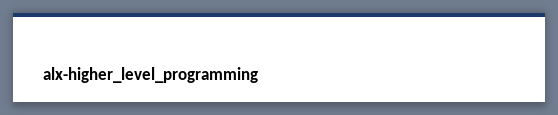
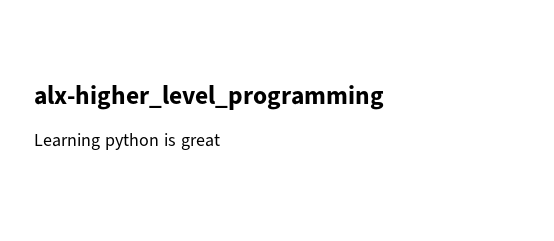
(258, 75) none -> [34,133,220,150] // Learning python is great

